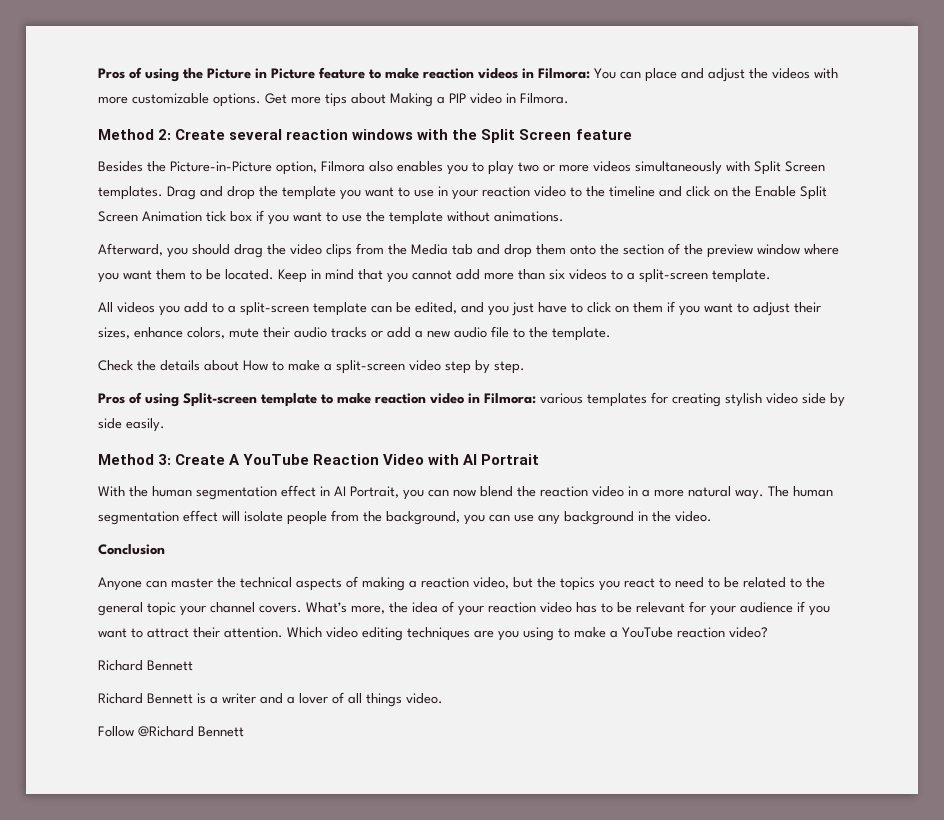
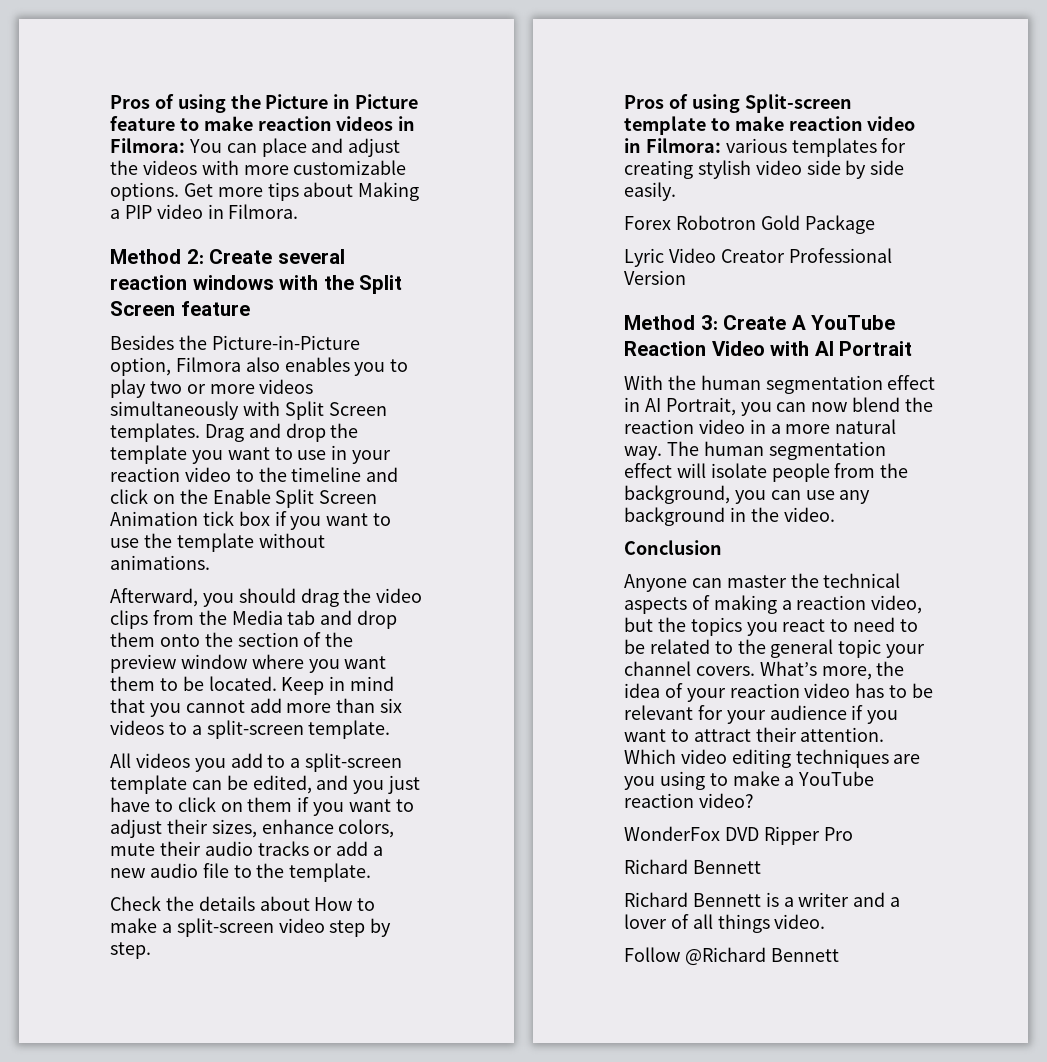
(165, 425) none -> [624,215,875,234] [624,248,892,267] [624,270,686,285] // Forex Robotron Gold Package // Lyric Video Creator Professional Version
(768, 632) none -> [624,826,853,845] // WonderFox DVD Ripper Pro

